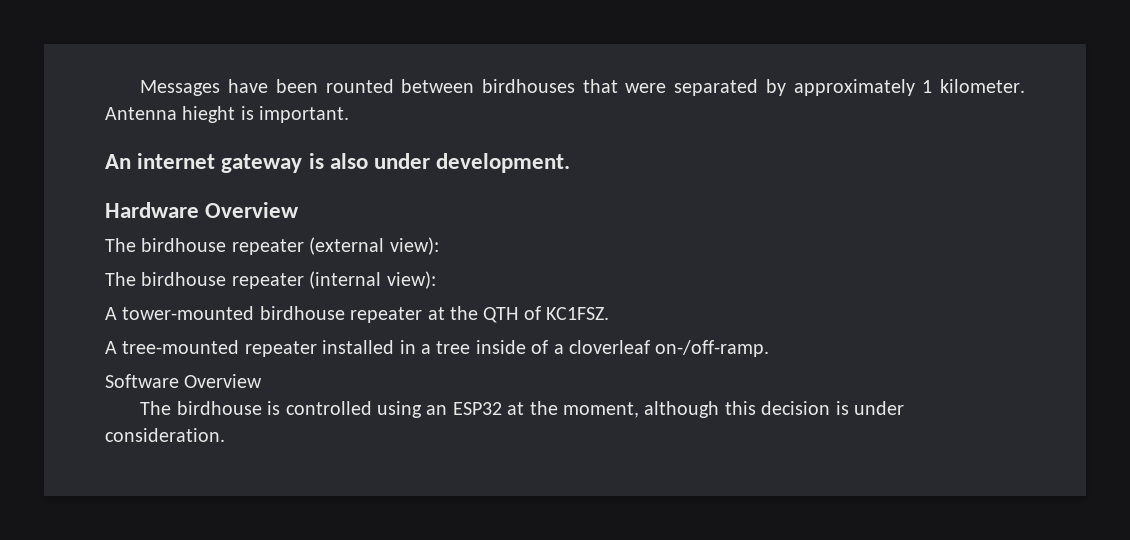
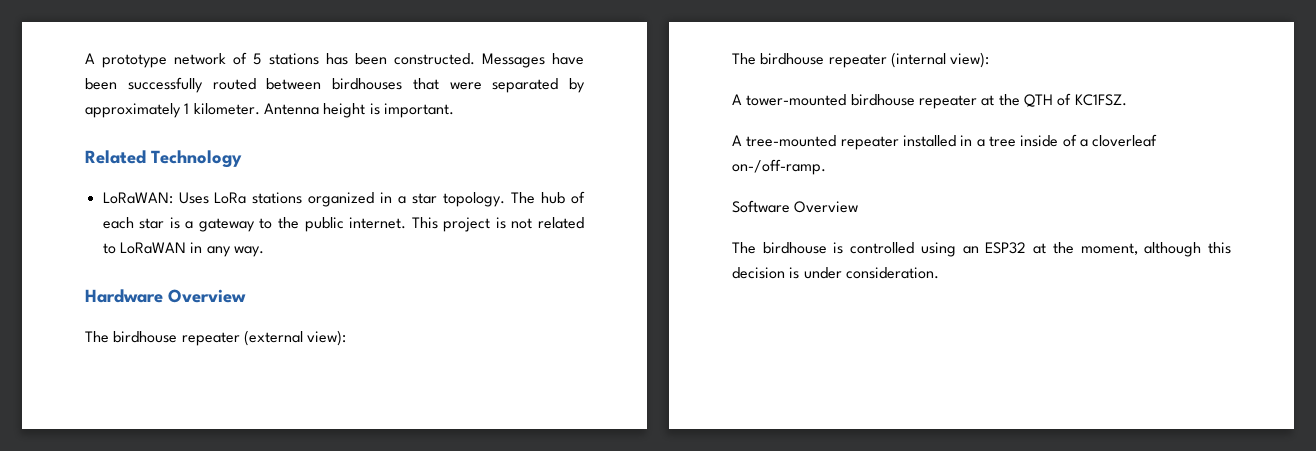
(140, 88) none -> [85,52,475,68] A prototype network of 5 stations has been constructed.
[325,79,394,93] rounted -> [127,77,256,93] successfully routed
[182,106,236,123] hieght -> [323,103,366,118] height
[105,153,571,173] An internet gateway is also under development. -> [85,150,242,168] [102,191,585,207] [102,217,584,232] [102,242,264,257] Related Technology // LoRaWAN: Uses LoRa stations organized in a star topology. The hub of each star is a gateway to the public internet. This project is not related to LoRaWAN in any way.

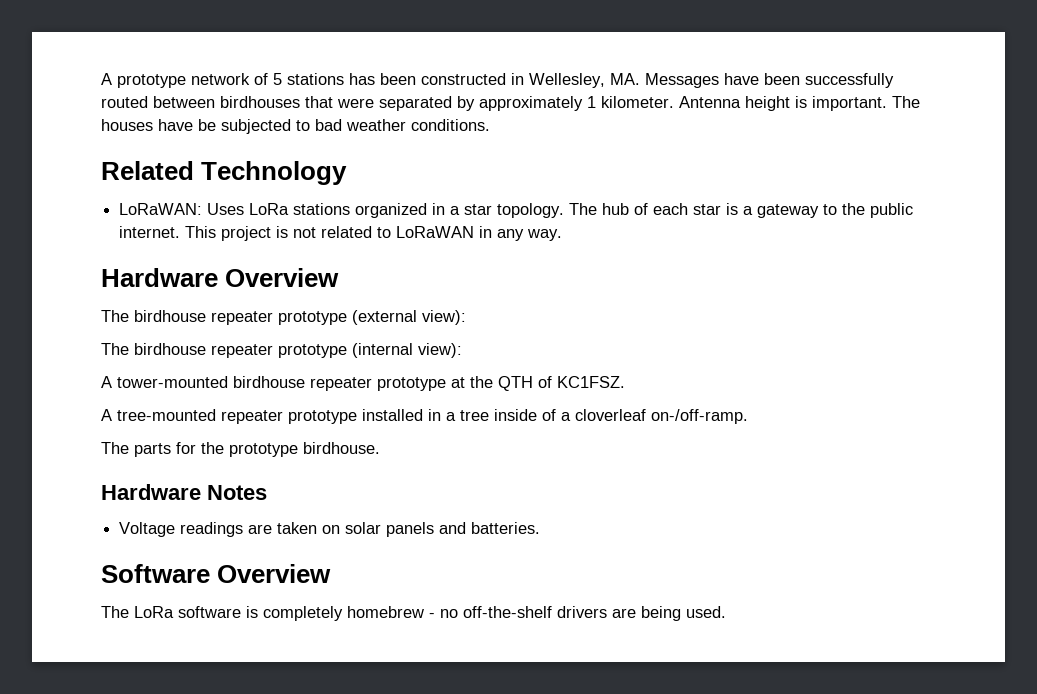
[393,53,475,65] constructed. -> [421,73,640,88] constructed in Wellesley, MA.
(454, 110) none -> [892,96,920,108] [101,119,490,134] The houses have be subjected to bad weather conditions.
(240, 339) none -> [278,311,347,325] prototype
(887, 61) none -> [278,344,347,358] prototype
(977, 102) none -> [377,377,446,391] prototype
(899, 143) none -> [288,410,357,424] prototype
[732,200,859,213] [732,242,1231,257] [732,267,939,279] Software Overview // The birdhouse is controlled using an ESP32 at the moment, although this decision is under consideration. -> [101,442,380,457] [101,484,267,500] [119,522,541,537] [101,564,332,583] [101,606,726,621] The parts for the prototype birdhouse. // Hardware Notes // Voltage readings are taken on solar panels and batteries. // Software Overview // The LoRa software is completely homebrew - no off-the-shelf drivers are being used.

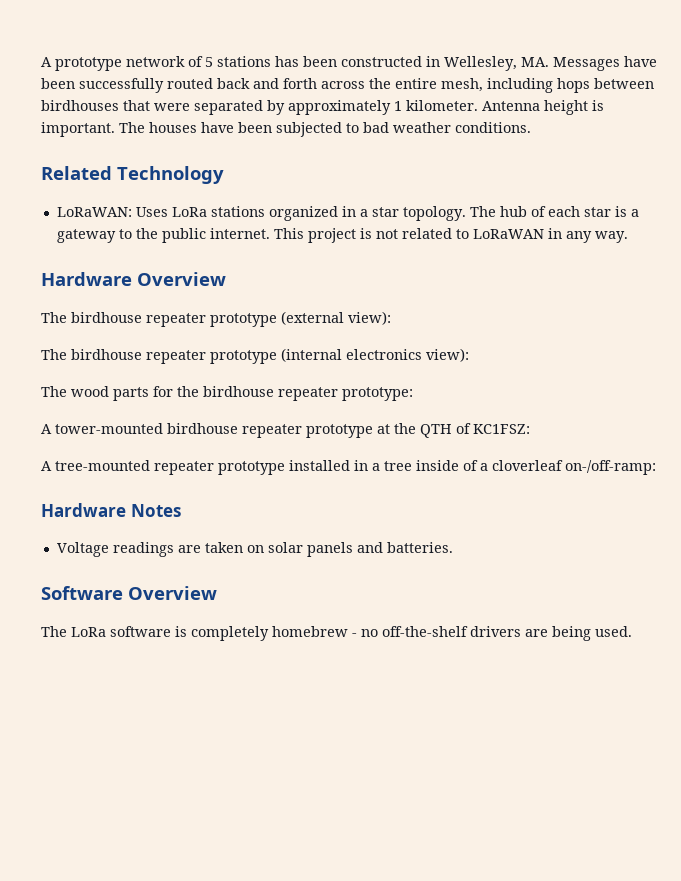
(148, 102) none -> [217,78,590,93] back and forth across the entire mesh, including hops
[198,119,216,131] be -> [238,122,272,133] been
[418,343,462,358] view): -> [346,348,469,362] [41,386,413,401] electronics view): // The wood parts for the birdhouse repeater prototype:
[557,376,625,388] KC1FSZ. -> [473,424,530,434] KC1FSZ:
[651,409,748,424] [101,442,380,457] on-/off-ramp. // The parts for the prototype birdhouse. -> [565,460,656,475] on-/off-ramp:

